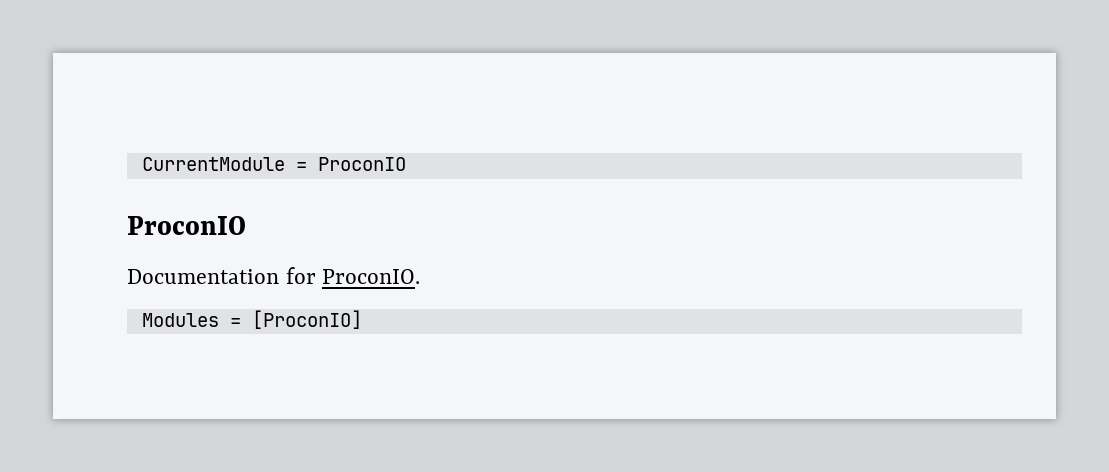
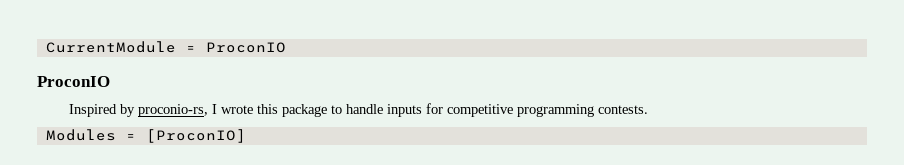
[127,267,421,284] Documentation for ProconIO. -> [69,103,649,117] Inspired by proconio-rs, I wrote this package to handle inputs for competitive programming contests.

